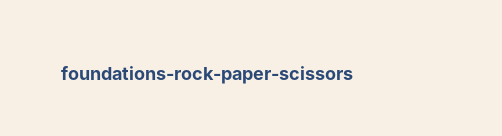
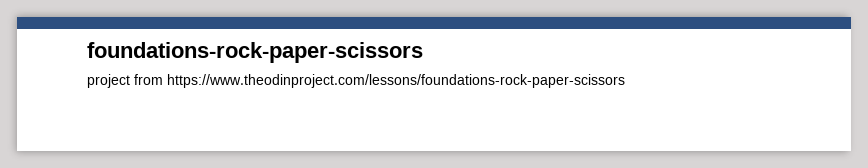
(353, 75) none -> [87,74,625,88] // project from https://www.theodinproject.com/lessons/foundations-rock-paper-scissors

